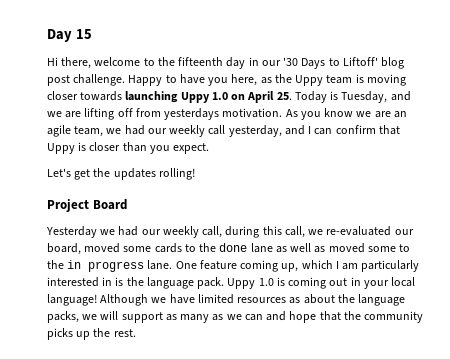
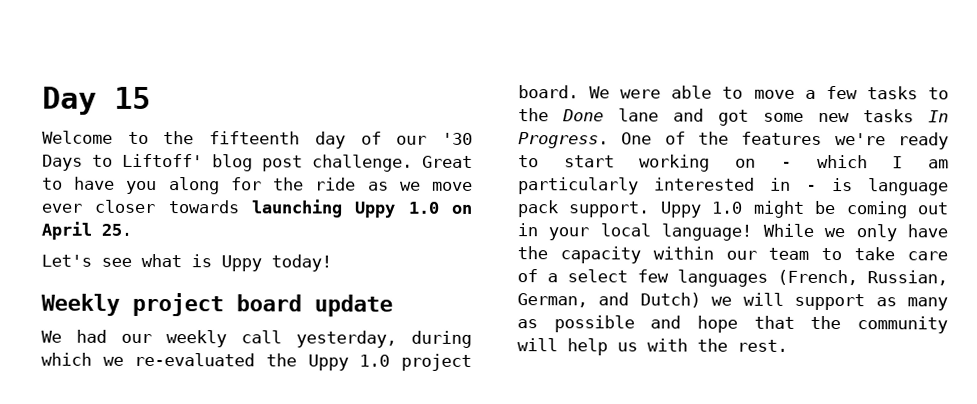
[47,57,141,69] Hi there, welcome -> [42,130,113,144] Welcome
[248,57,259,66] in -> [360,131,382,145] of
[128,75,163,86] Happy -> [422,155,473,168] Great
[231,74,406,86] here, as the Uppy team is moving -> [168,177,474,195] [41,203,82,213] along for the ride as we move ever
[294,91,411,103] [47,108,407,120] [47,125,122,137] Today is Tuesday, and we are lifting off from yesterdays motivation. As you know we are an agile team, we -> [41,253,332,272] [41,292,393,317] [41,330,62,343] // Let's see what is Uppy today! // Weekly project board update // We
[284,125,400,135] [47,142,210,154] [47,168,195,180] [47,199,127,212] [46,226,414,238] [47,243,411,255] [47,260,299,272] and I can confirm that Uppy is closer than you expect. // Let's get the updates rolling! // Project Board // Yesterday we had our weekly call, during this call, we re-evaluated our board, moved some cards to the done lane as well as moved some to the in progress lane. One feature coming up, -> [411,330,472,348] [41,352,472,371] [518,85,949,100] [518,108,949,126] [518,131,949,150] [518,154,792,172] during which we re-evaluated the Uppy 1.0 project board. We were able to move a few tasks to the Done lane and got some new tasks In Progress. One of the features we're ready to start working on -
[115,277,285,289] is the language pack. Uppy 1.0 is -> [806,178,949,196] [517,200,837,218] - is language pack support. Uppy 1.0 might be
[100,294,406,306] [47,311,79,323] Although we have limited resources as about the language packs, -> [762,223,948,242] [517,246,948,264] [517,269,948,287] [517,292,701,308] While we only have the capacity within our team to take care of a select few languages (French, Russian, German, and Dutch)
[226,314,263,321] we can -> [553,315,635,333] possible
[47,328,91,340] picks up -> [517,338,688,356] will help us with

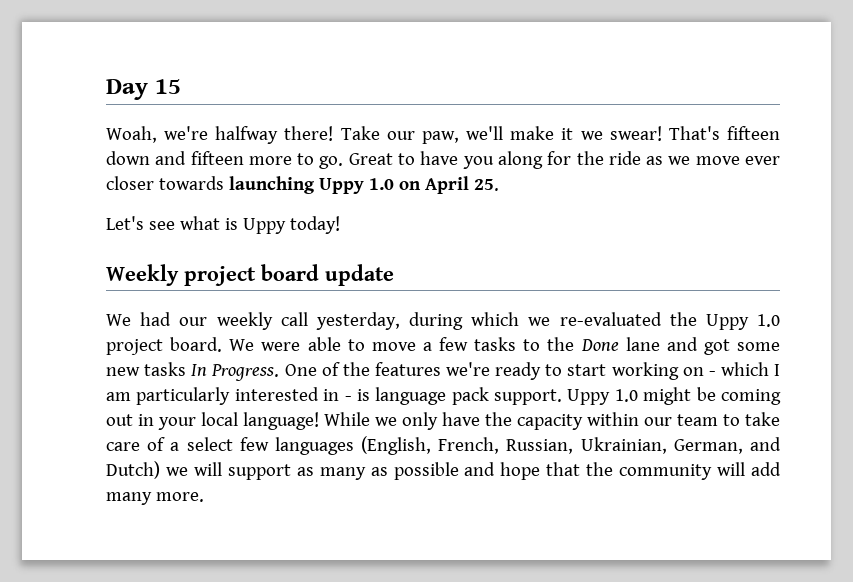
[42,130,474,149] [42,153,413,172] Welcome to the fifteenth day of our '30 Days to Liftoff' blog post challenge. -> [106,126,780,144] [106,151,344,169] Woah, we're halfway there! Take our paw, we'll make it we swear! That's fifteen down and fifteen more to go.
[777,269,948,286] (French, Russian, -> [361,436,667,455] (English, French, Russian, Ukrainian,
[567,338,788,356] help us with the rest. -> [751,462,782,476] [106,492,204,505] add many more.

